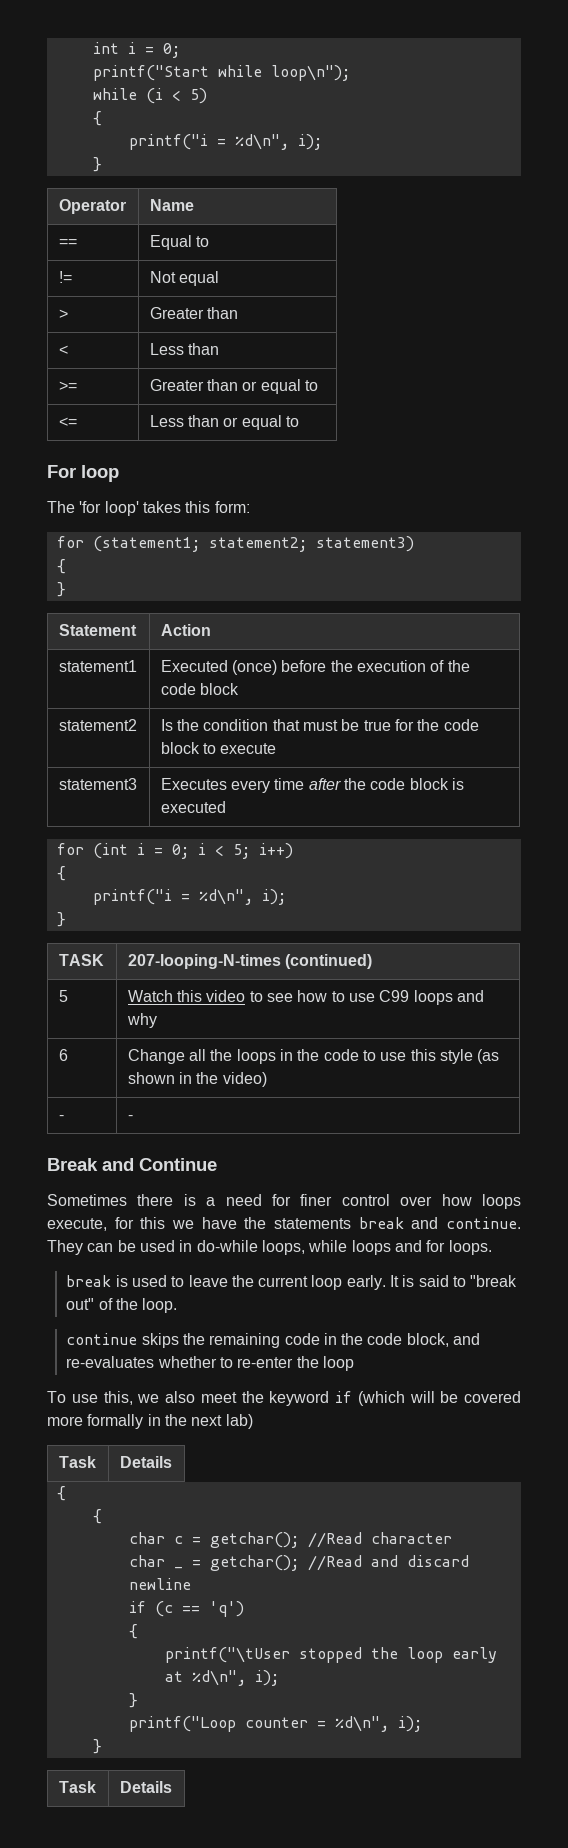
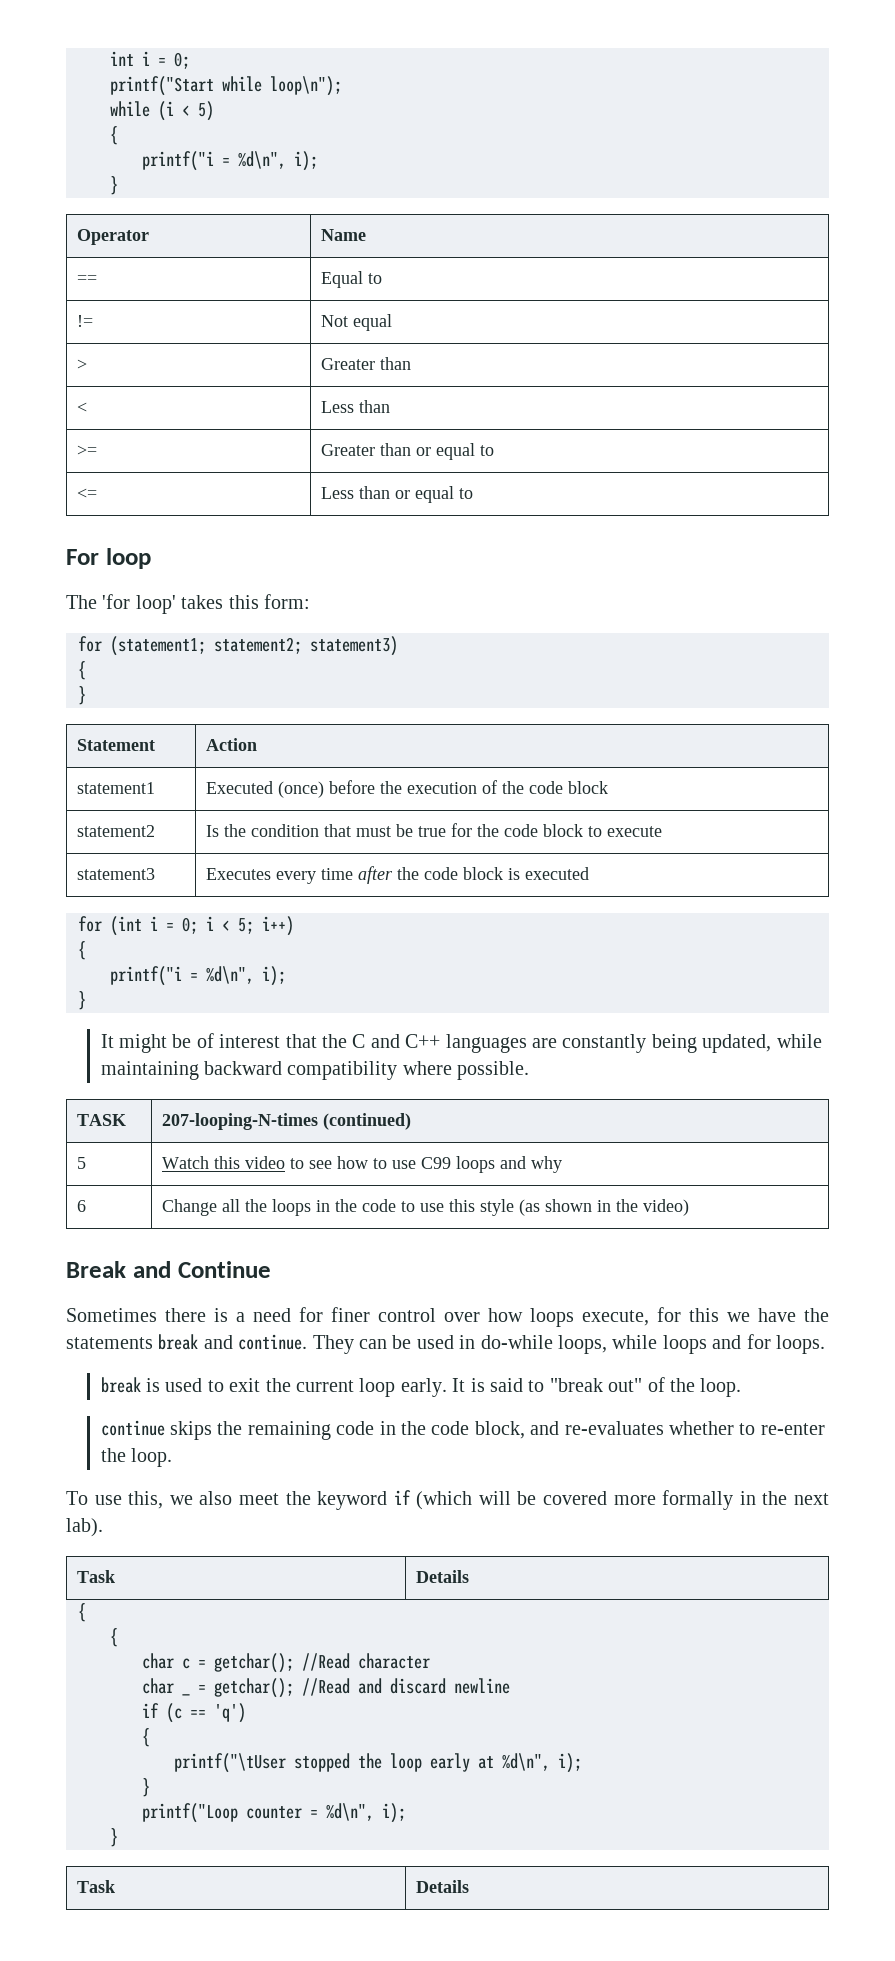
(66, 919) none -> [100,1033,822,1053] [100,1061,530,1080] // It might be of interest that the C and C++ languages are constantly being updated, while maintaining backward compatibility where possible.
[58,1115,64,1120] [127,1115,133,1120] // - | - -> (689, 1207) none
[188,1275,228,1287] leave -> [229,1378,261,1392] exit
[322,1356,354,1371] loop -> [131,1448,173,1467] loop.
[225,1414,253,1429] lab) -> [66,1518,103,1537] lab).

